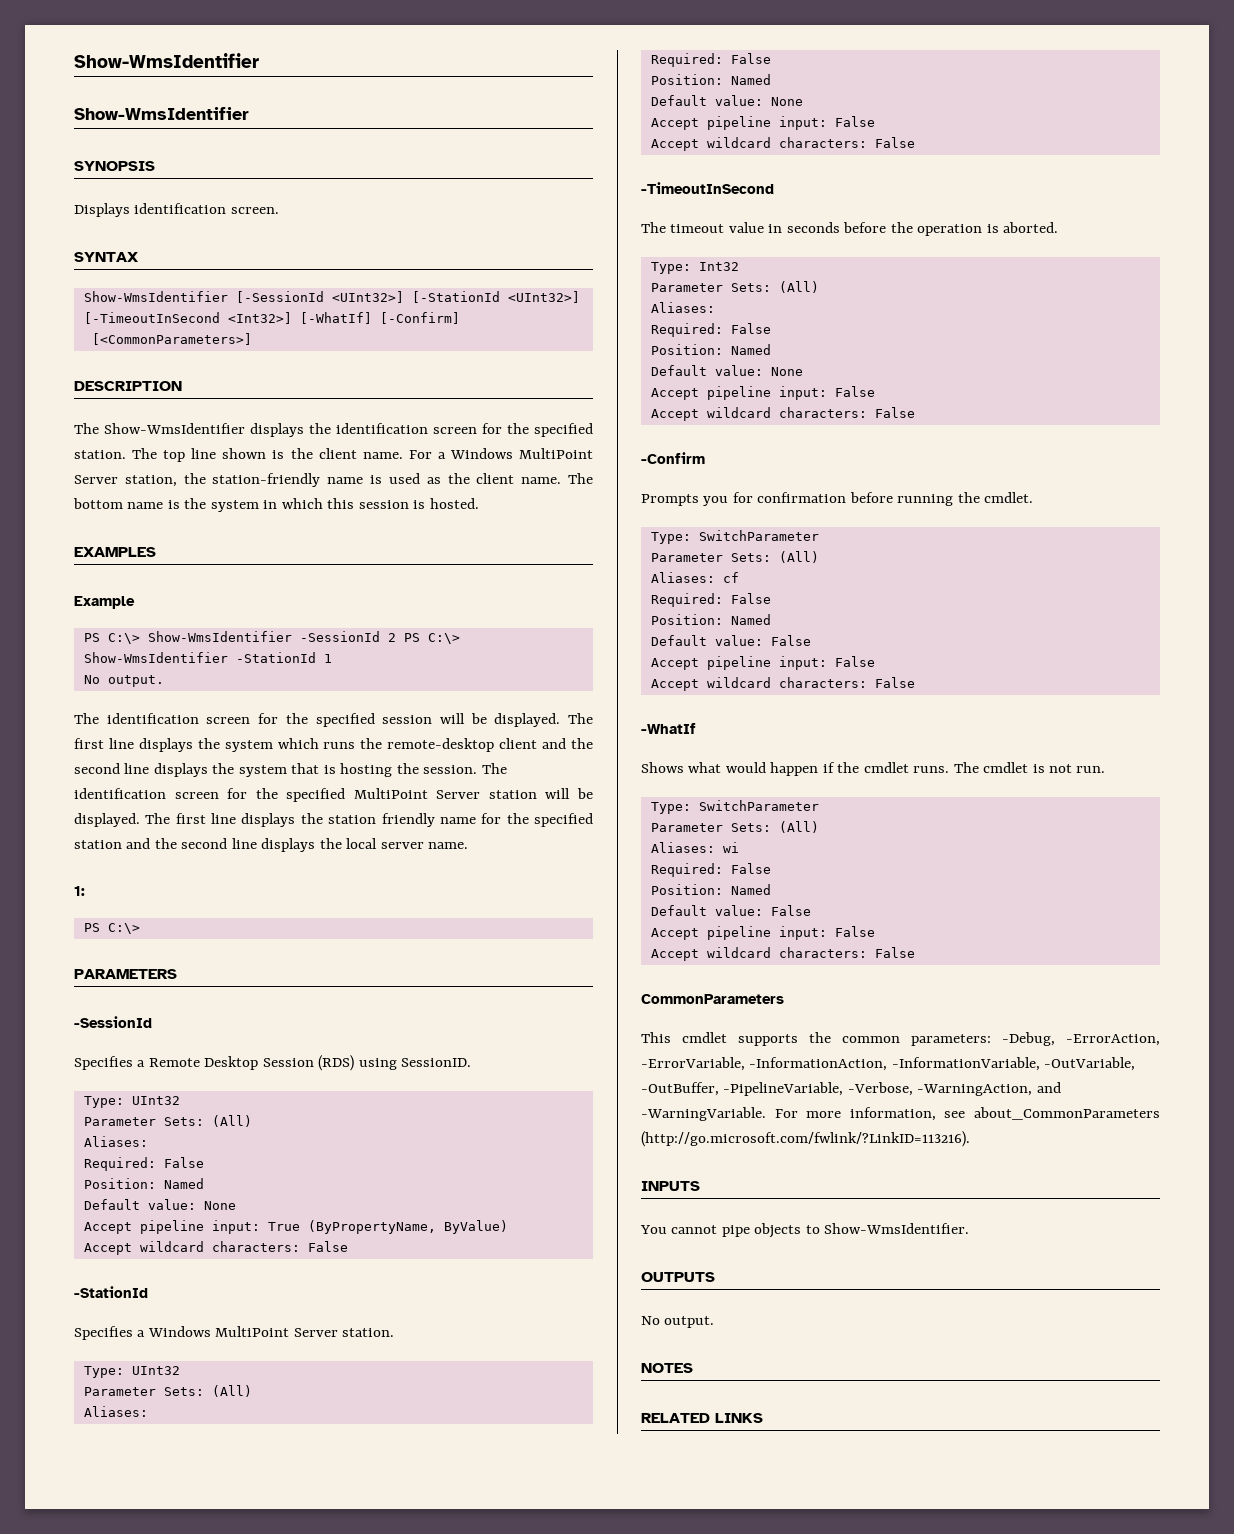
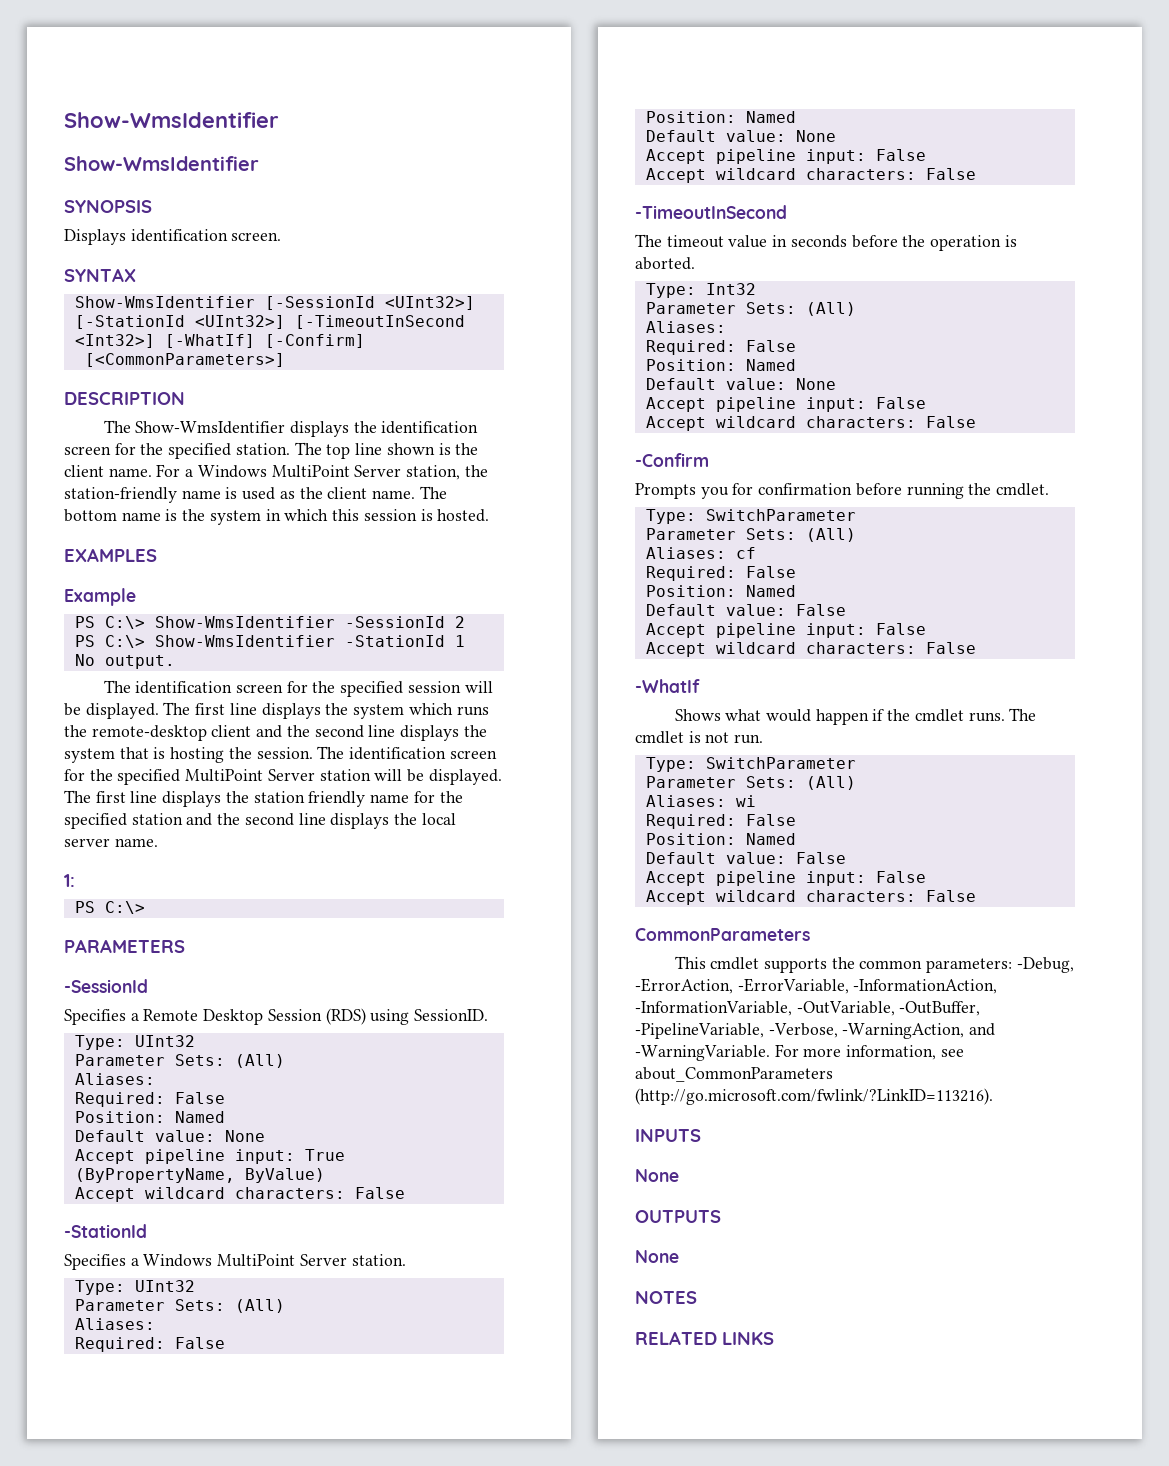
[640,1223,970,1238] // You cannot pipe objects to Show-WmsIdentifier. -> [635,1169,679,1182] // None
[641,1316,715,1328] // No output. -> [635,1250,679,1263] // None

